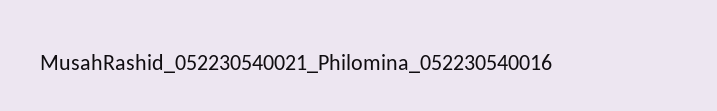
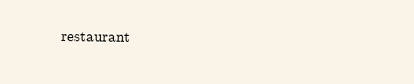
[40,54,552,73] MusahRashid_052230540021_Philomina_052230540016 -> [61,31,131,42] restaurant

